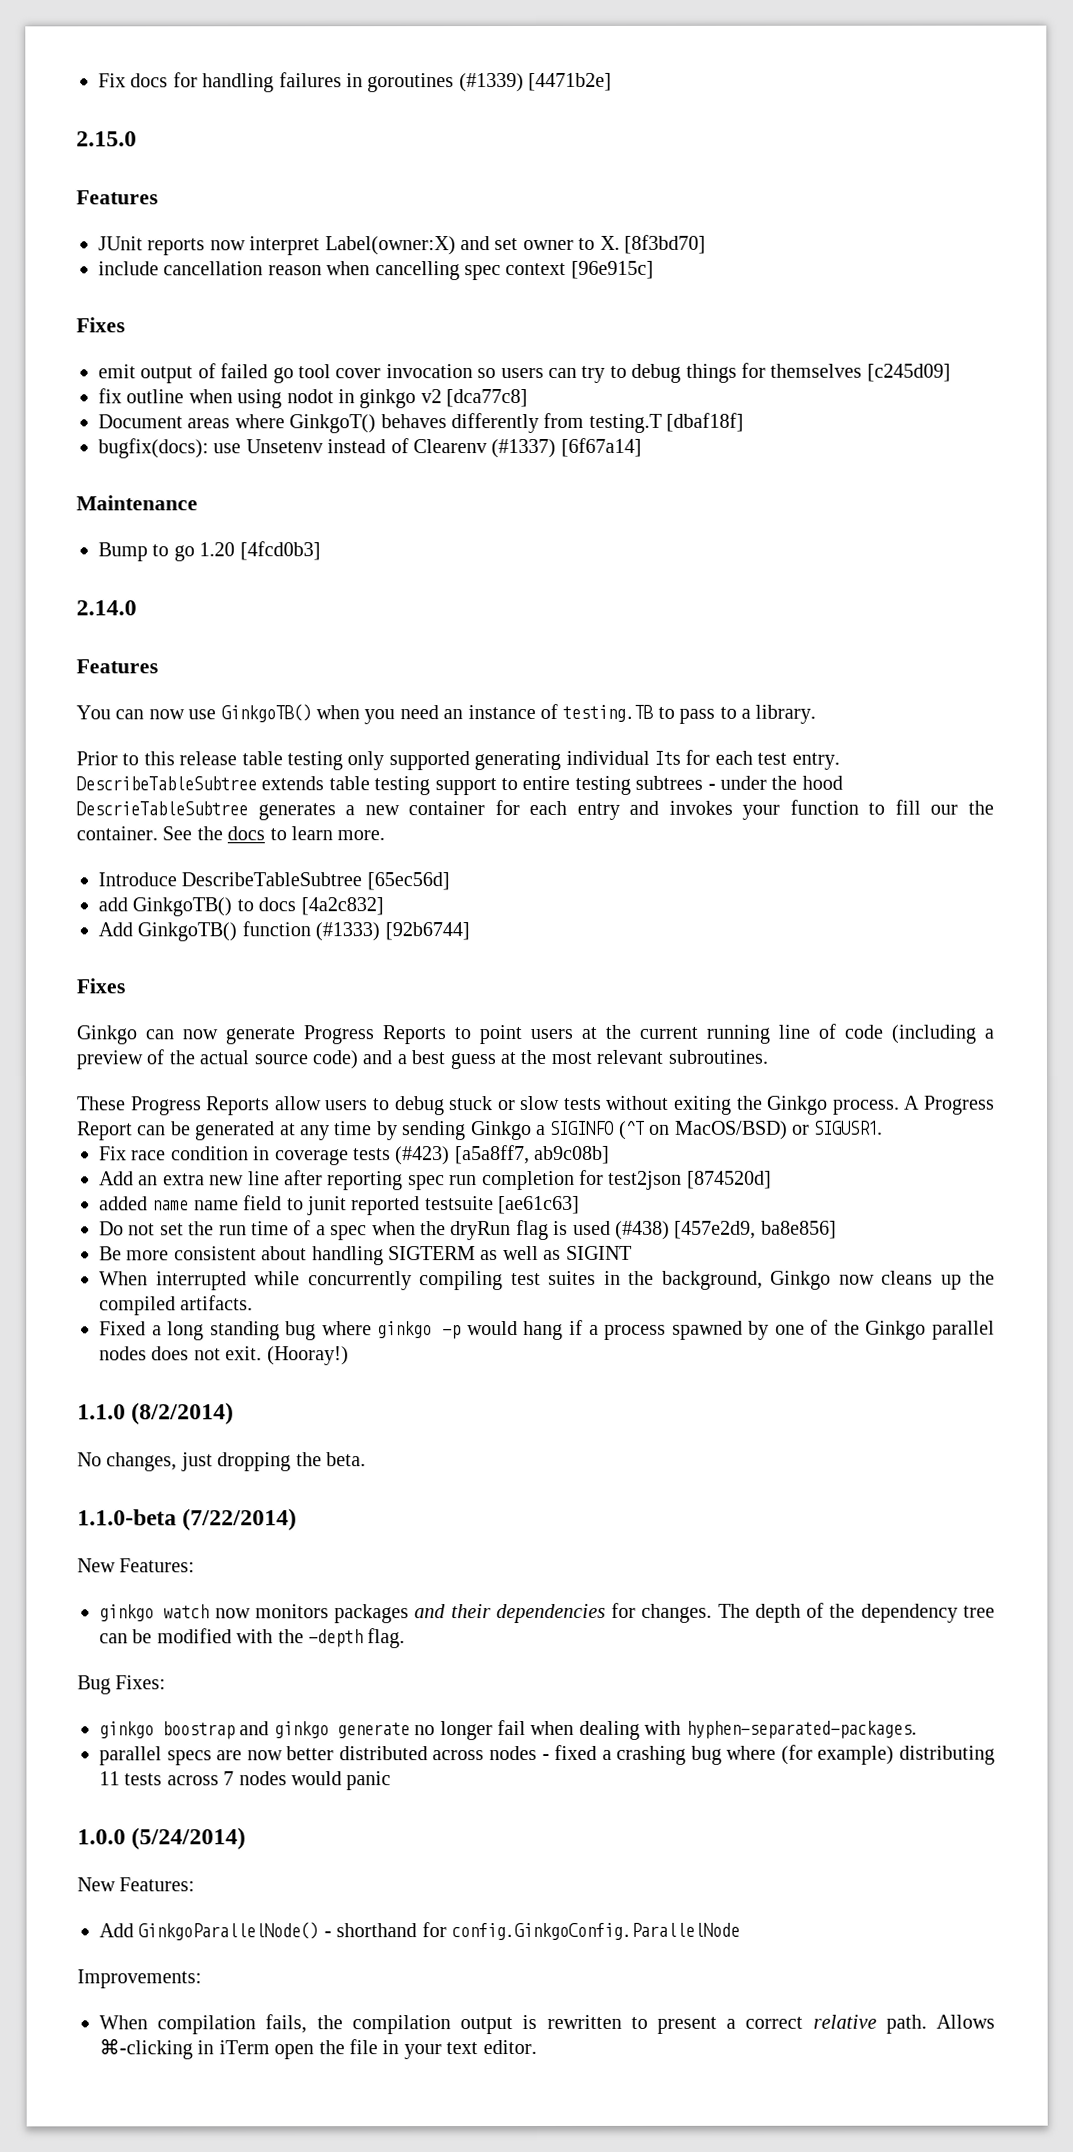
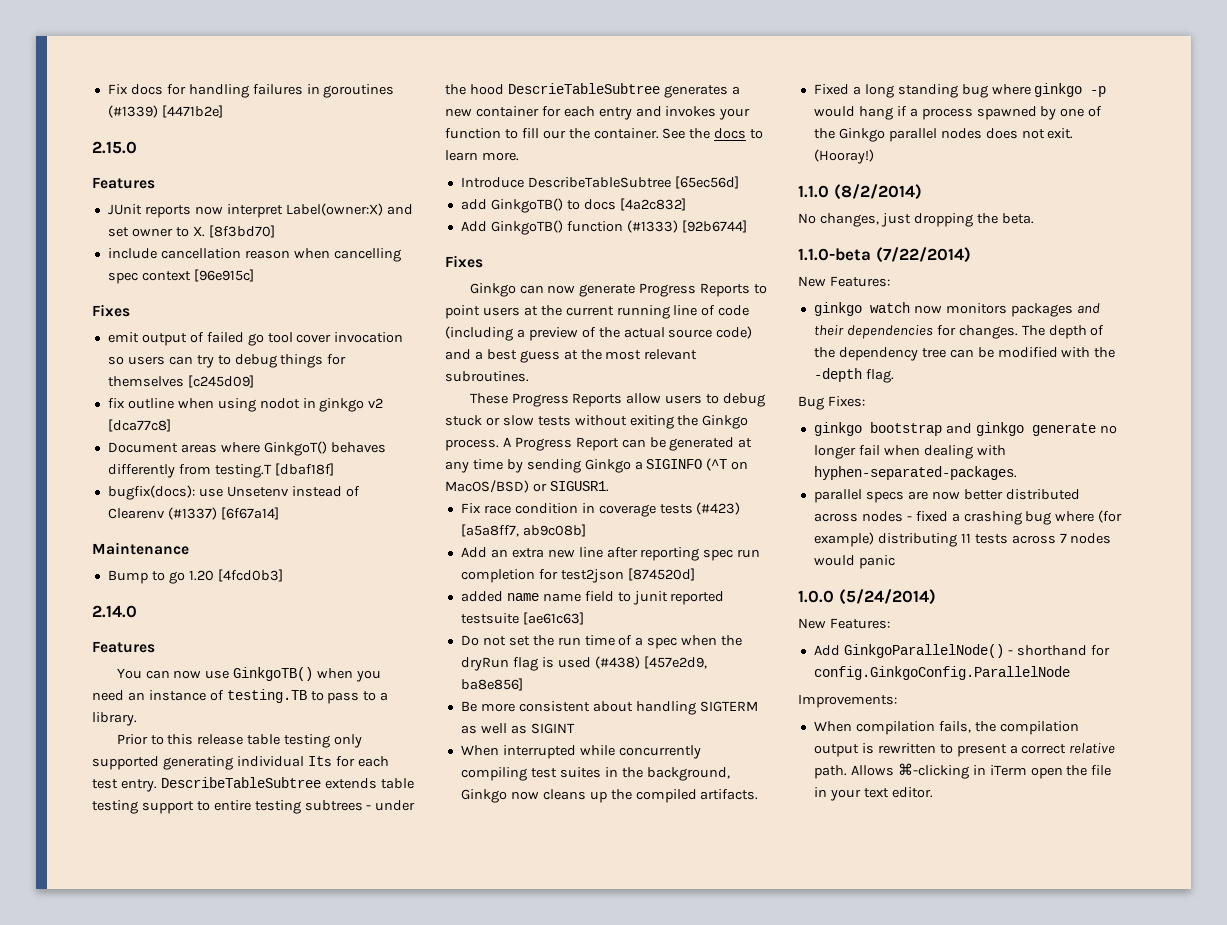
[162,1721,235,1740] boostrap -> [869,422,942,436] bootstrap

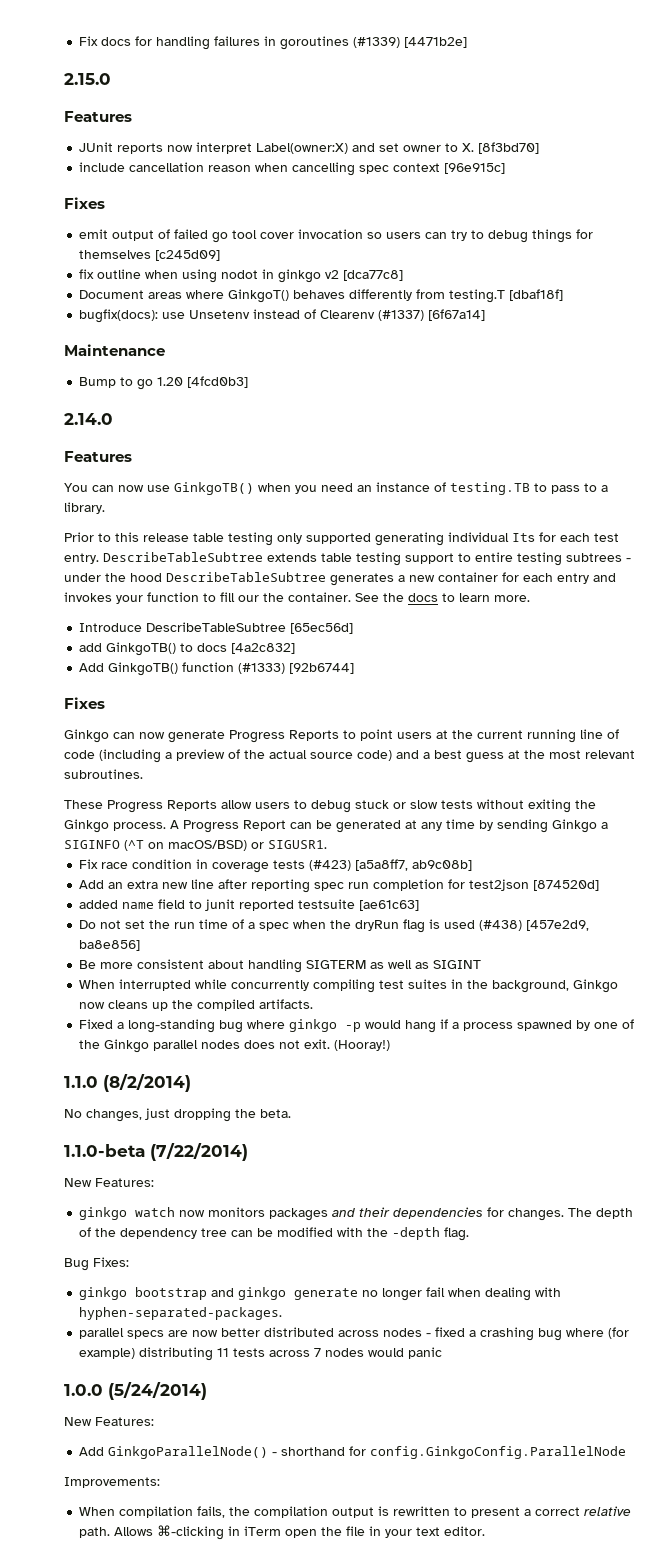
[507,83,660,94] DescrieTableSubtree -> [166,572,326,582] DescribeTableSubtree
[445,480,529,493] MacOS/BSD) -> [168,840,247,851] macOS/BSD)
[542,593,581,602] name -> (155, 905) none
[864,84,958,98] long standing -> [128,1019,216,1033] long-standing

